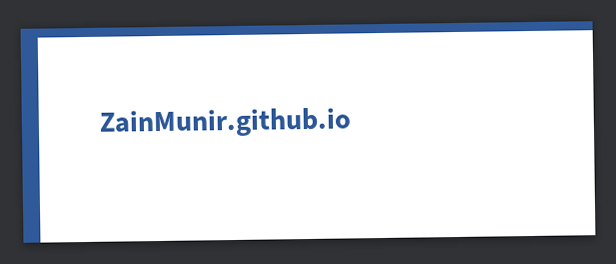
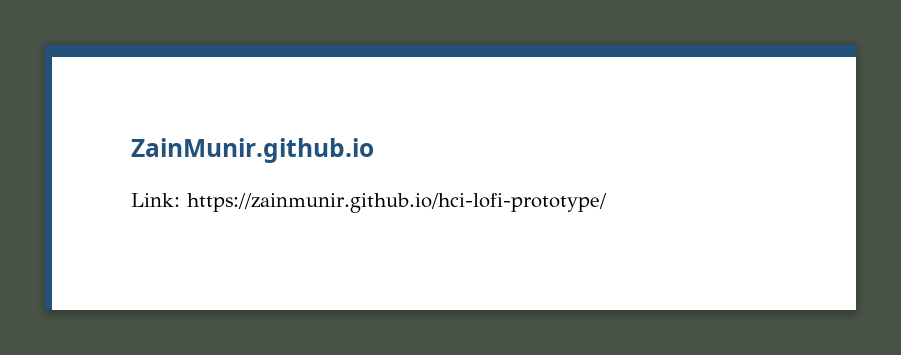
(352, 122) none -> [131,193,607,213] // Link: https://zainmunir.github.io/hci-lofi-prototype/

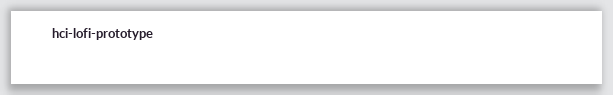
[131,138,374,163] [131,193,607,213] ZainMunir.github.io // Link: https://zainmunir.github.io/hci-lofi-prototype/ -> [52,28,153,40] hci-lofi-prototype

